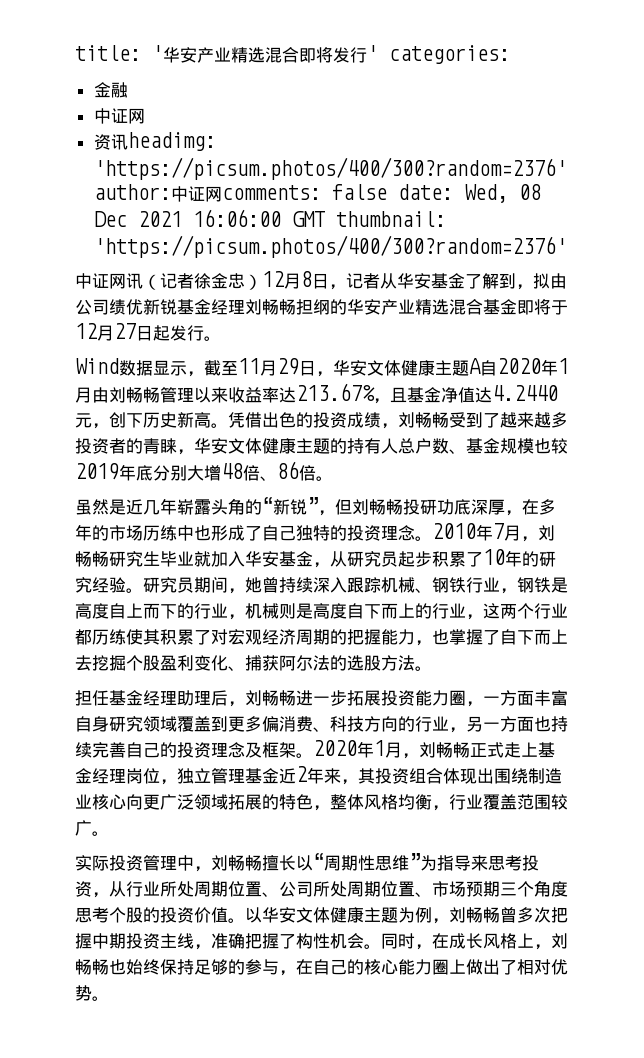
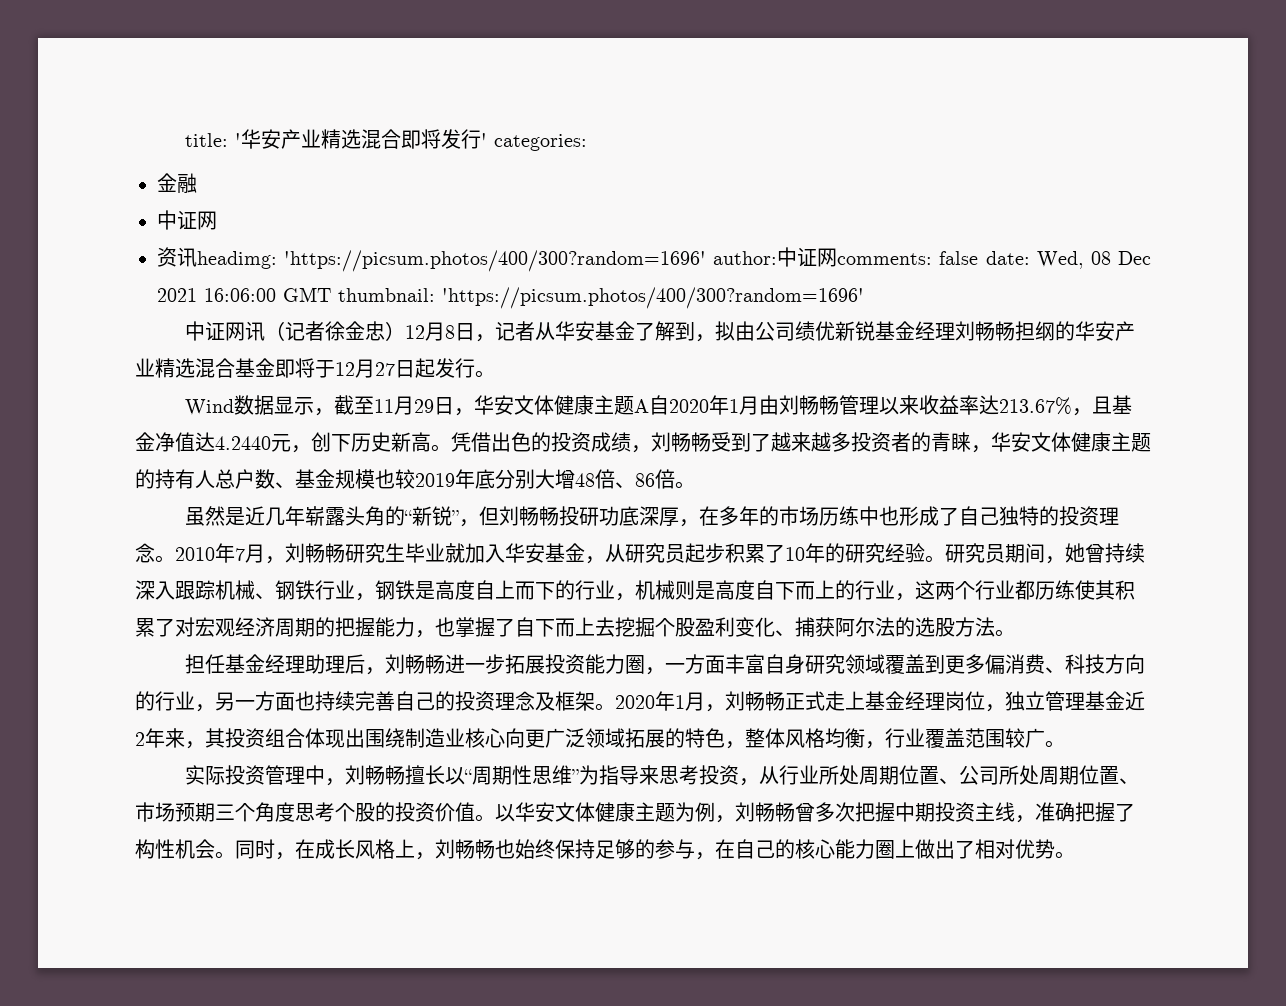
[93,157,567,180] 'https://picsum.photos/400/300?random=2376' -> [284,250,707,272] 'https://picsum.photos/400/300?random=1696'
[93,235,567,258] 'https://picsum.photos/400/300?random=2376' -> [442,287,864,309] 'https://picsum.photos/400/300?random=1696'

